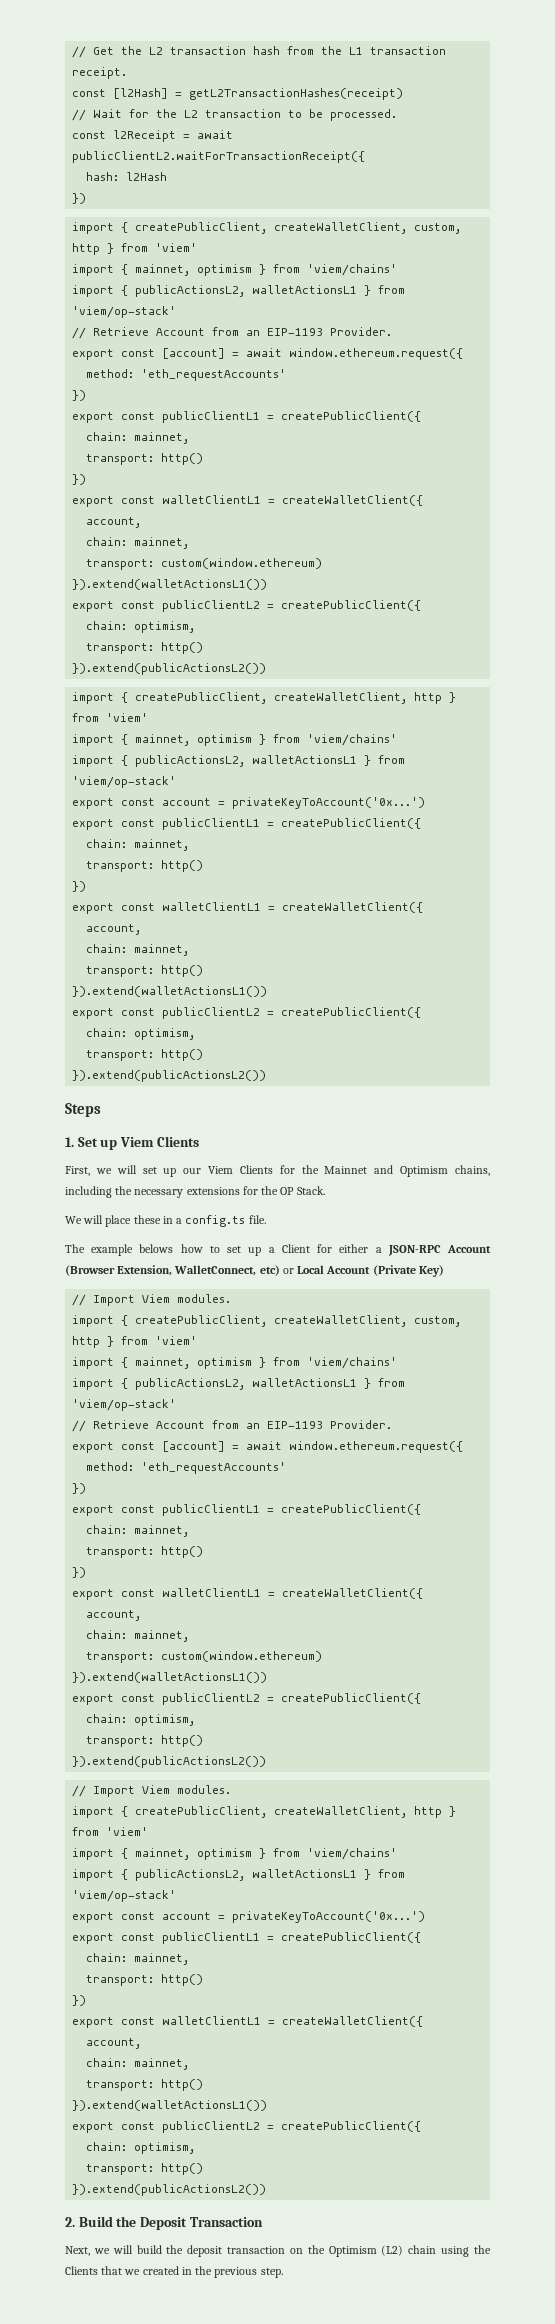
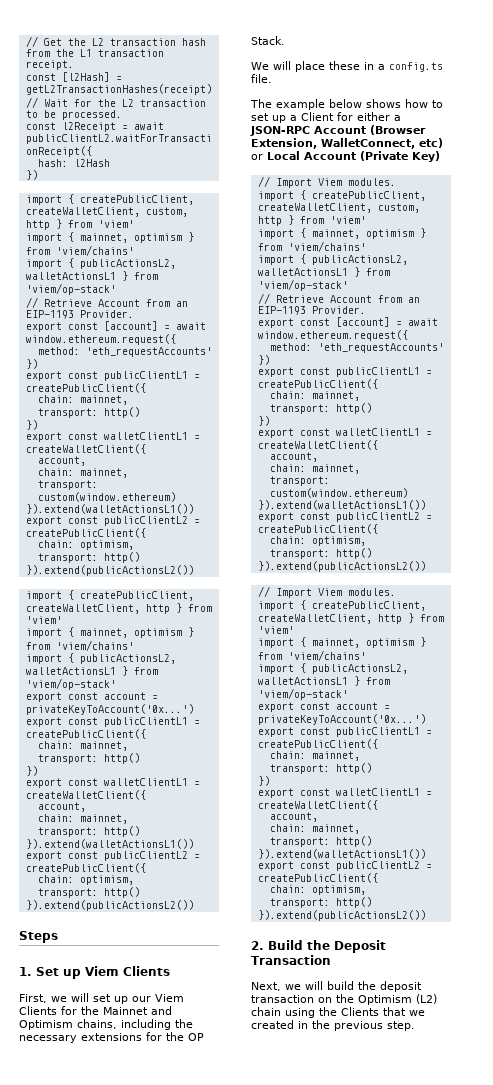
[139,1244,174,1253] belows -> [329,99,401,108] below shows

